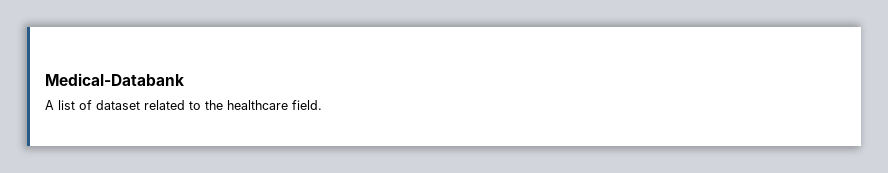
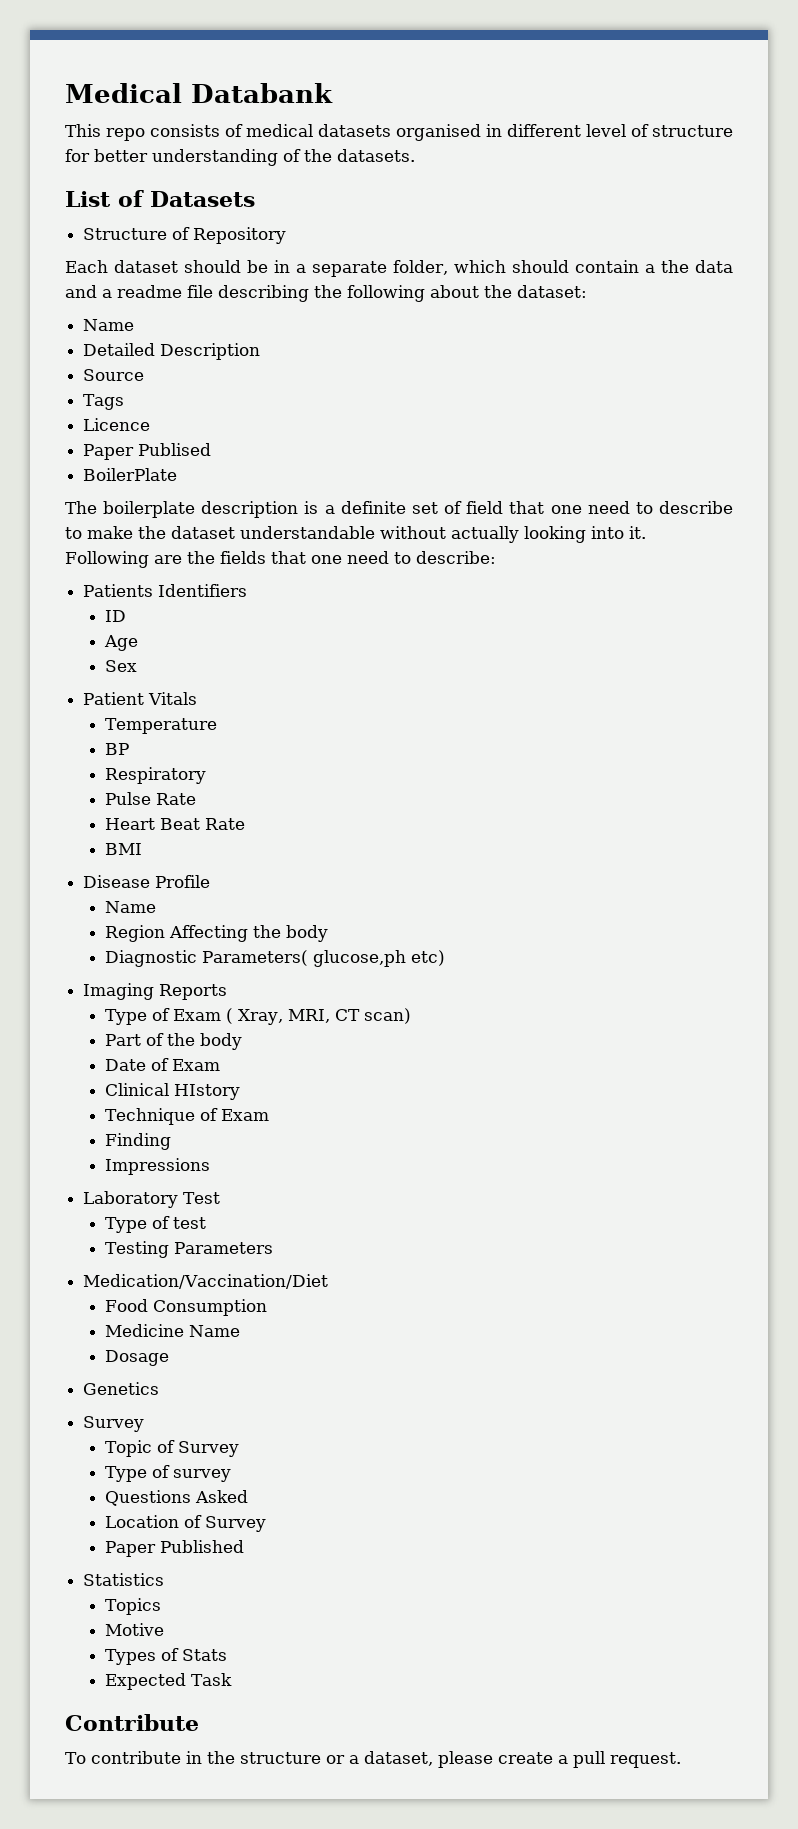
[45,73,184,86] [45,100,322,110] Medical-Databank // A list of dataset related to the healthcare field. -> [65,83,333,103] [65,124,733,141] [65,149,415,166] [65,190,255,207] [83,227,287,244] [65,260,733,277] [65,285,587,302] [83,319,135,331] [83,343,261,360] [83,369,145,381] [83,394,125,410] [83,418,151,431] [83,443,212,460] [83,468,178,481] [65,501,733,518] [65,526,646,543] [65,551,496,568] [83,584,248,597] [104,610,126,622] [103,635,138,651] [104,660,137,672] [83,692,198,705] [104,718,217,734] [104,743,129,755] [104,767,206,784] [104,792,196,805] [104,818,245,830] [104,843,142,855] [83,875,211,888] [104,901,156,913] [104,925,328,942] [104,950,445,967] [83,983,228,1000] [104,1008,411,1025] [104,1033,242,1050] [104,1058,220,1071] [104,1083,240,1100] [104,1108,269,1125] [104,1133,171,1150] [104,1158,210,1175] [83,1191,221,1208] [104,1216,206,1233] [104,1241,273,1258] [83,1274,329,1289] [104,1299,267,1316] [104,1324,240,1337] [104,1350,169,1366] [83,1382,160,1395] [83,1416,145,1432] [104,1440,239,1457] [104,1465,231,1482] [104,1490,248,1506] [104,1515,266,1532] [104,1540,244,1557] [83,1573,165,1586] [104,1598,161,1615] [104,1623,164,1636] [104,1648,227,1665] [104,1673,232,1690] [65,1714,199,1731] [65,1751,681,1768] Medical Databank // This repo consists of medical datasets organised in different level of structure for better understanding of the datasets. // List of Datasets // Structure of Repository // Each dataset should be in a separate folder, which should contain a the data and a readme file describing the following about the dataset: // Name // Detailed Description // Source // Tags // Licence // Paper Publised // BoilerPlate // The boilerplate description is a definite set of field that one need to describe to make the dataset understandable without actually looking into it. Following are the fields that one need to describe: // Patients Identifiers // ID // Age // Sex // Patient Vitals // Temperature // BP // Respiratory // Pulse Rate // Heart Beat Rate // BMI // Disease Profile // Name // Region Affecting the body // Diagnostic Parameters( glucose,ph etc) // Imaging Reports // Type of Exam ( Xray, MRI, CT scan) // Part of the body // Date of Exam // Clinical HIstory // Technique of Exam // Finding // Impressions // Laboratory Test // Type of test // Testing Parameters // Medication/Vaccination/Diet // Food Consumption // Medicine Name // Dosage // Genetics // Survey // Topic of Survey // Type of survey // Questions Asked // Location of Survey // Paper Published // Statistics // Topics // Motive // Types of Stats // Expected Task // Contribute // To contribute in the structure or a dataset, please create a pull request.

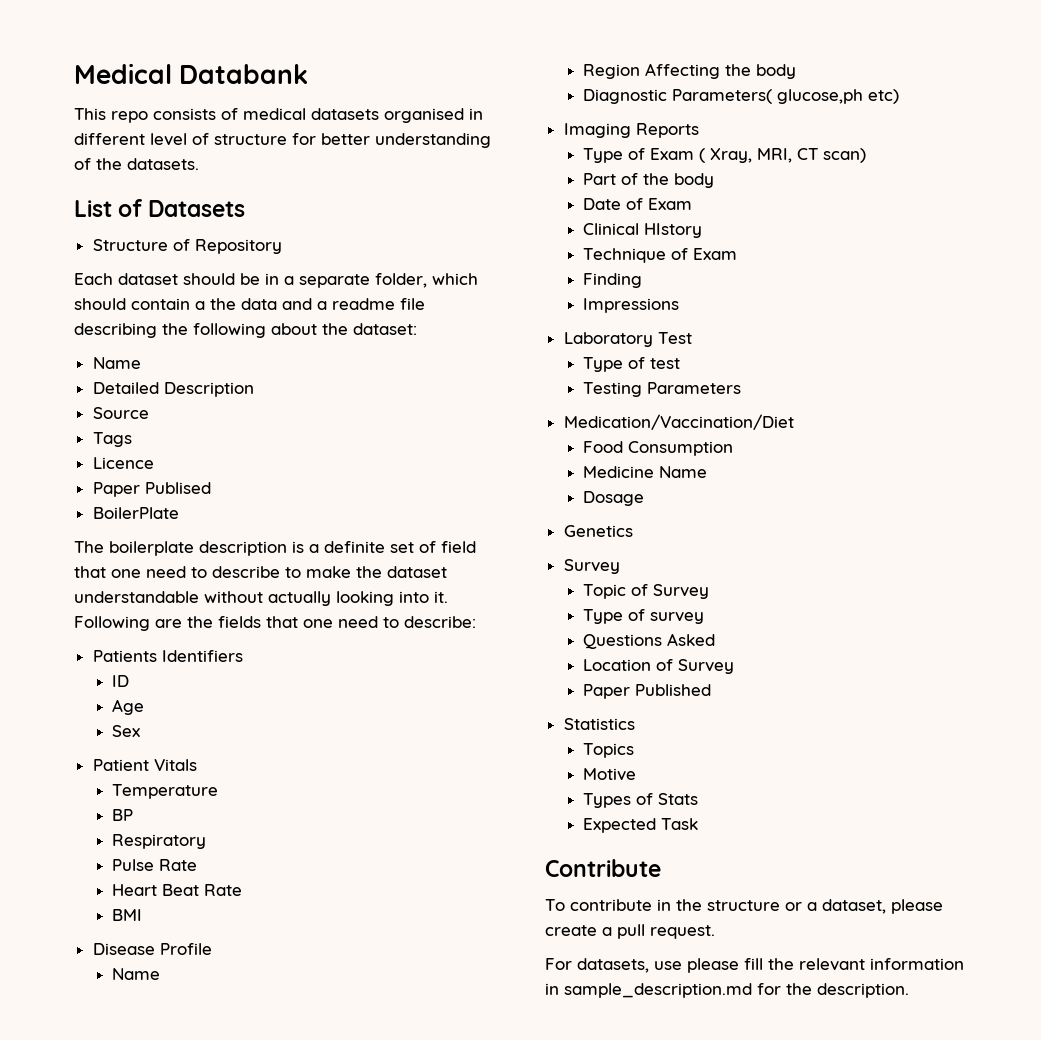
(681, 1760) none -> [545,958,964,973] [545,983,909,998] // For datasets, use please fill the relevant information in sample_description.md for the description.

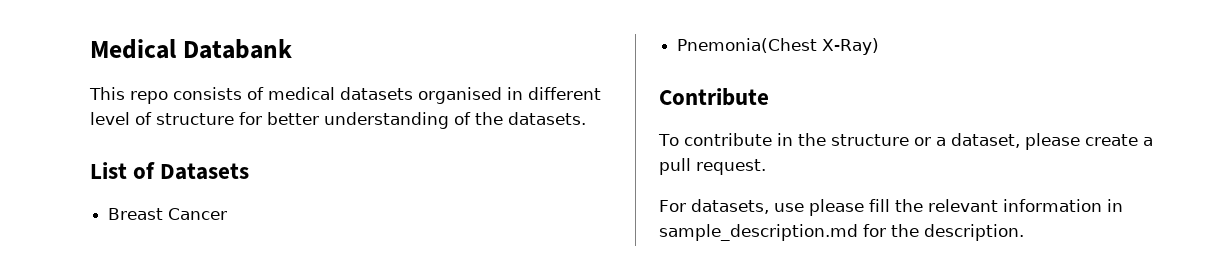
[92,239,282,254] [74,273,478,288] [74,298,425,310] [74,323,417,338] [92,357,141,369] [92,382,254,397] [92,407,149,419] [92,432,132,447] [92,457,154,469] [92,482,211,497] [92,507,179,519] [74,541,476,556] [74,566,447,578] [74,591,448,606] [74,616,476,631] [92,650,243,662] [112,675,130,687] [112,699,145,715] [112,725,141,737] [92,759,197,771] [112,784,219,799] [112,809,134,821] [112,834,207,849] [112,859,198,871] [112,884,243,896] [112,909,143,921] [92,943,212,955] [112,968,161,980] [583,63,797,79] [583,89,900,104] [563,123,699,138] [583,148,867,163] [583,173,715,188] [583,198,693,210] [583,223,703,238] [583,248,738,263] [583,273,643,288] [583,298,680,313] [563,332,692,347] [583,357,681,372] [583,382,742,397] [563,414,794,430] [583,441,734,456] [583,466,708,478] [583,491,645,506] [563,525,633,537] [563,559,620,574] [583,584,710,599] [583,609,705,624] [583,633,716,649] [583,659,735,674] [583,684,712,699] [563,718,635,730] [583,743,635,758] [583,768,637,781] [583,793,699,808] [583,818,699,833] Structure of Repository // Each dataset should be in a separate folder, which should contain a the data and a readme file describing the following about the dataset: // Name // Detailed Description // Source // Tags // Licence // Paper Publised // BoilerPlate // The boilerplate description is a definite set of field that one need to describe to make the dataset understandable without actually looking into it. Following are the fields that one need to describe: // Patients Identifiers // ID // Age // Sex // Patient Vitals // Temperature // BP // Respiratory // Pulse Rate // Heart Beat Rate // BMI // Disease Profile // Name // Region Affecting the body // Diagnostic Parameters( glucose,ph etc) // Imaging Reports // Type of Exam ( Xray, MRI, CT scan) // Part of the body // Date of Exam // Clinical HIstory // Technique of Exam // Finding // Impressions // Laboratory Test // Type of test // Testing Parameters // Medication/Vaccination/Diet // Food Consumption // Medicine Name // Dosage // Genetics // Survey // Topic of Survey // Type of survey // Questions Asked // Location of Survey // Paper Published // Statistics // Topics // Motive // Types of Stats // Expected Task -> [108,208,228,220] [677,38,880,55] Breast Cancer // Pnemonia(Chest X-Ray)

